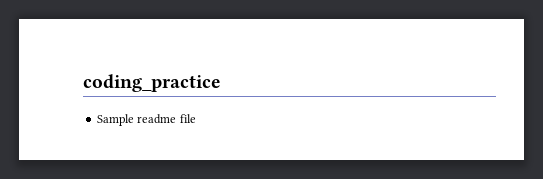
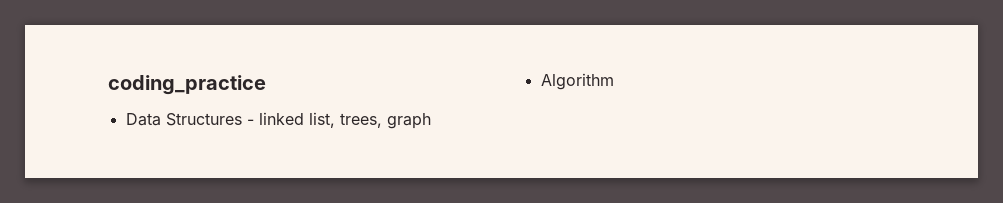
[96,114,196,126] Sample readme file -> [125,112,431,129] [540,73,614,90] Data Structures - linked list, trees, graph // Algorithm

